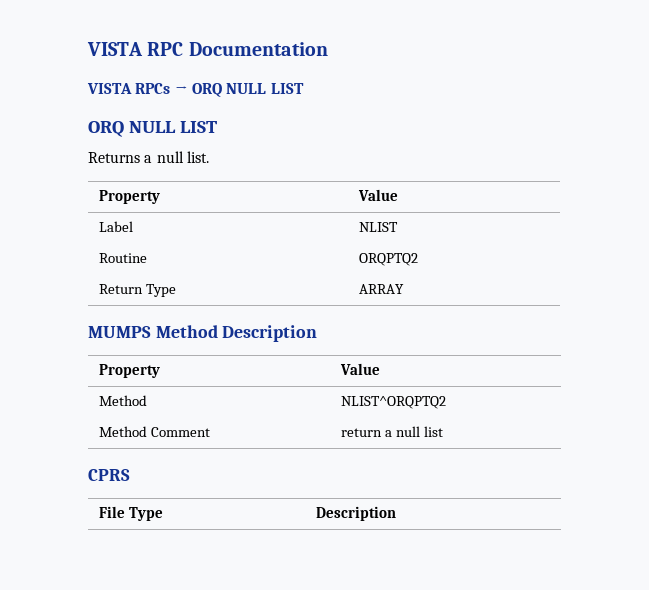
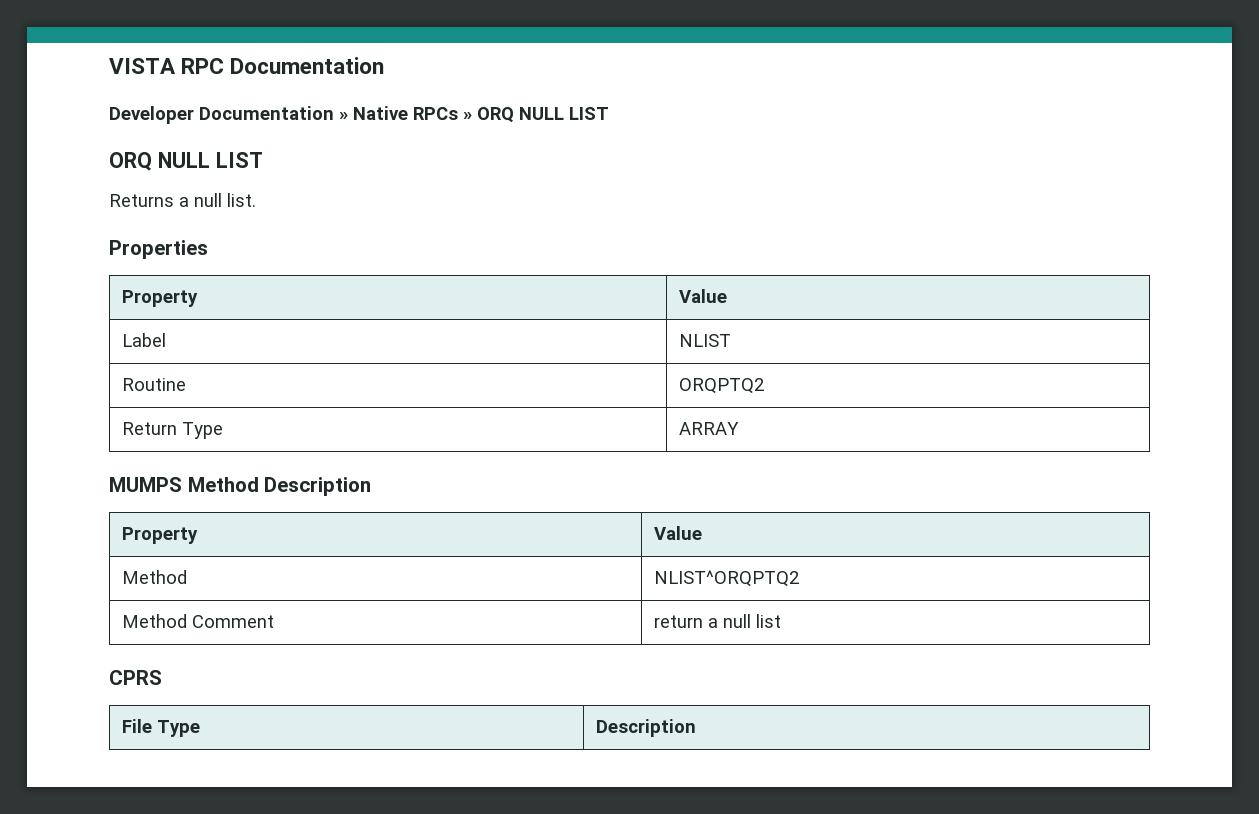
[87,83,188,94] VISTA RPCs → -> [109,106,472,124] Developer Documentation » Native RPCs »
(209, 157) none -> [109,240,208,259] // Properties

